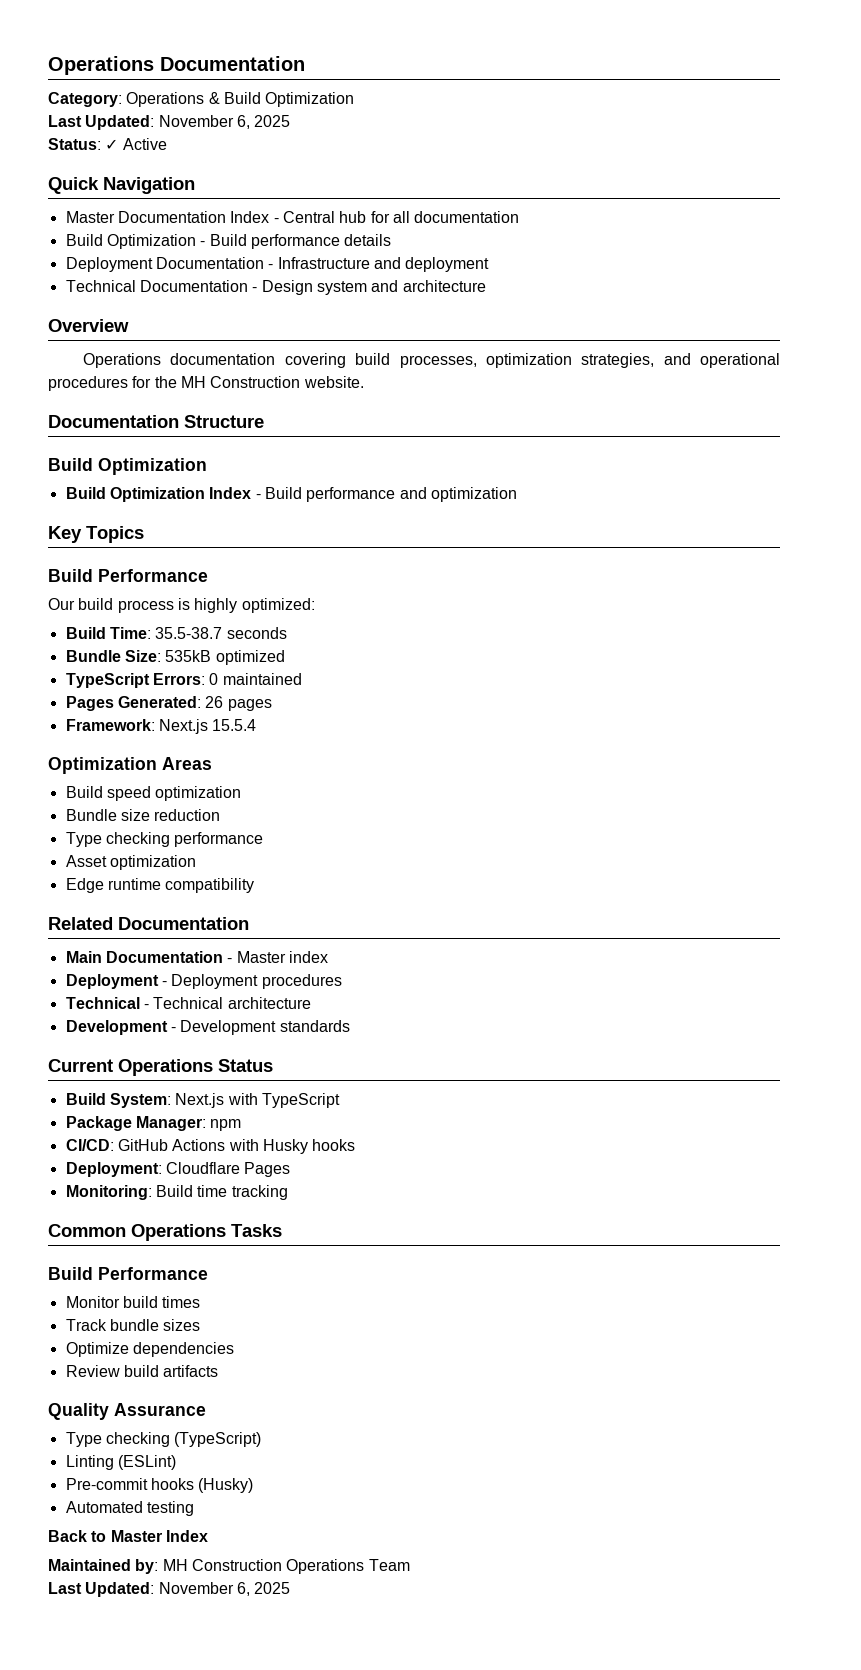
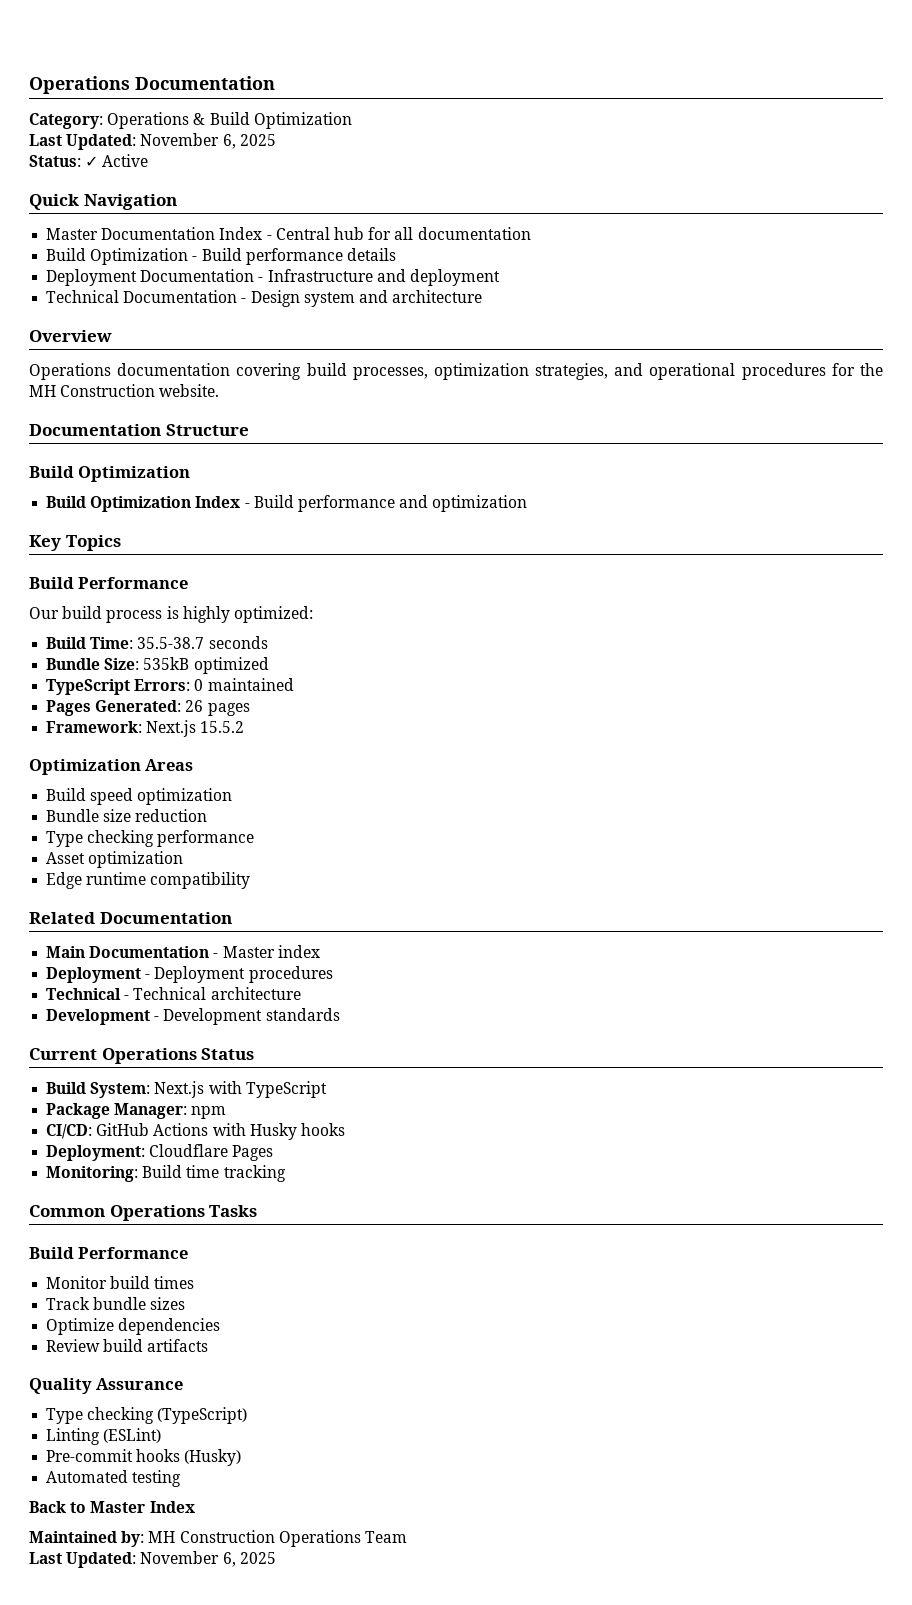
[212,719,257,731] 15.5.4 -> [200,721,245,733] 15.5.2

